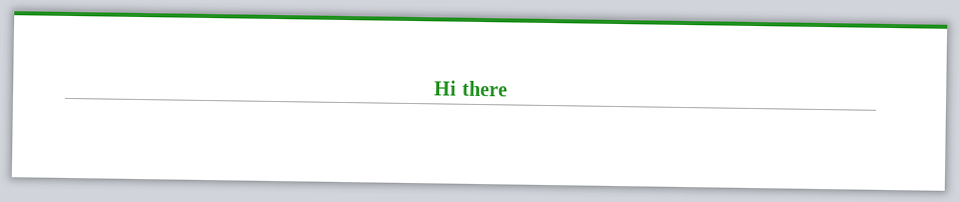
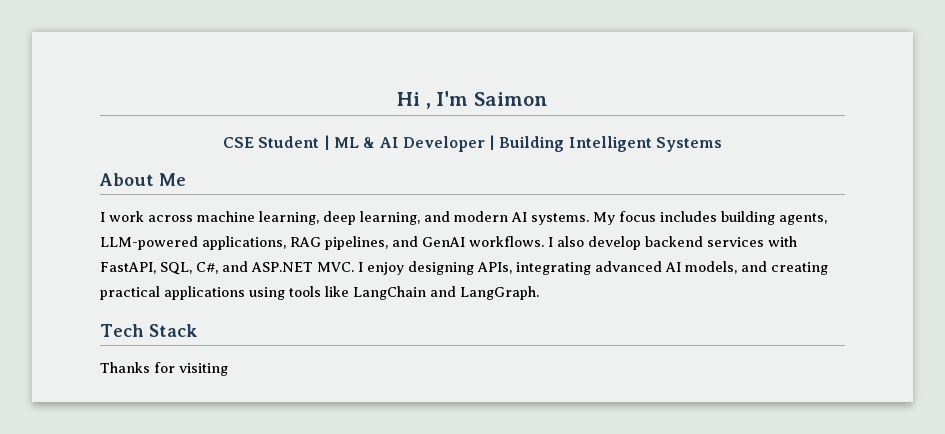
[461,80,508,97] there -> [425,91,548,109] [222,135,723,152] [99,173,186,186] [100,211,827,225] [100,236,797,250] [100,261,828,275] [100,286,539,300] [100,324,197,337] [100,362,228,376] , I'm Saimon // CSE Student | ML & AI Developer | Building Intelligent Systems // About Me // I work across machine learning, deep learning, and modern AI systems. My focus includes building agents, LLM-powered applications, RAG pipelines, and GenAI workflows. I also develop backend services with FastAPI, SQL, C#, and ASP.NET MVC. I enjoy designing APIs, integrating advanced AI models, and creating practical applications using tools like LangChain and LangGraph. // Tech Stack // Thanks for visiting

